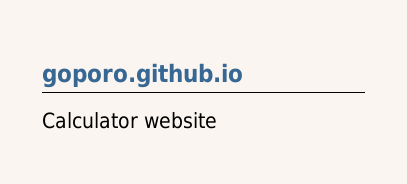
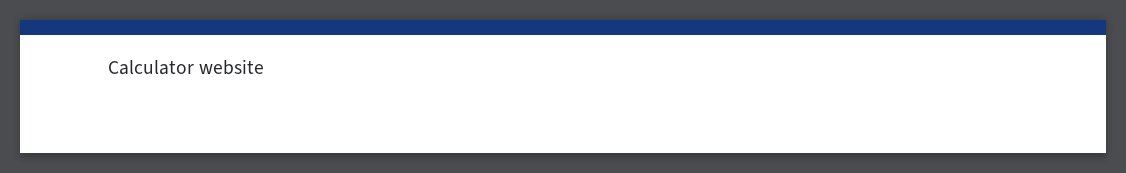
[42,63,243,88] goporo.github.io // -> (108, 67) none

